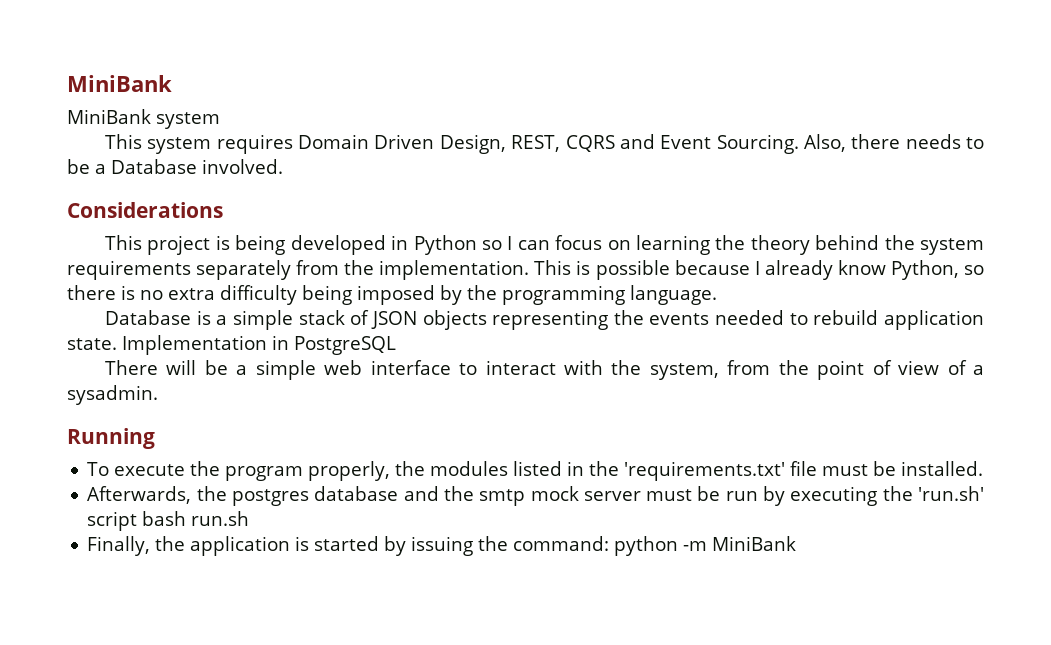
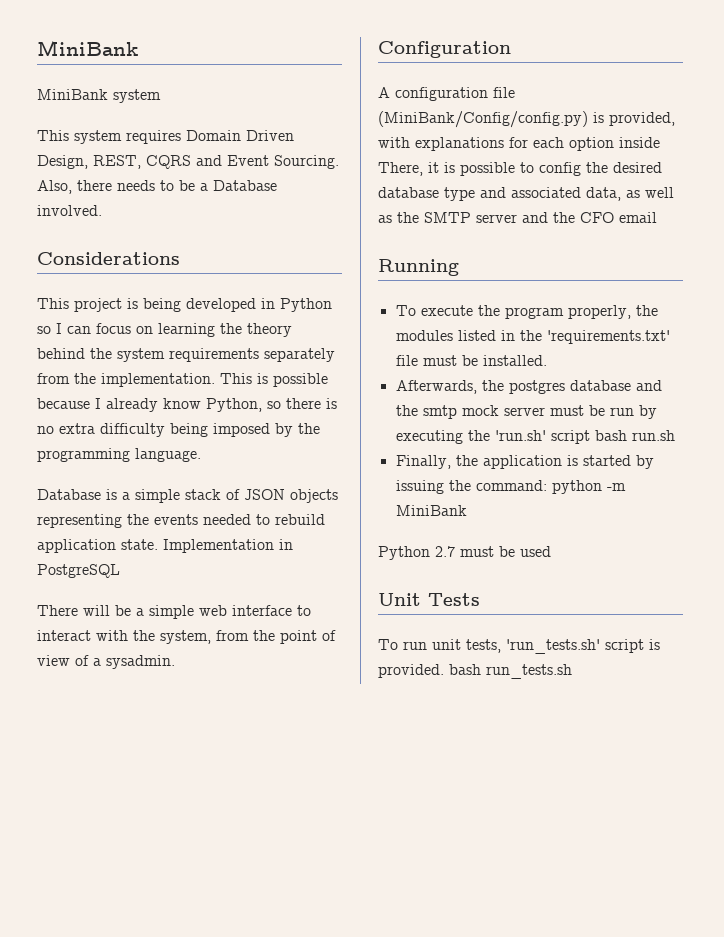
(158, 395) none -> [378,41,511,58] [378,87,515,101] [378,111,675,128] [378,137,660,151] [378,162,662,176] [378,187,674,201] [378,212,657,223] // Configuration // A configuration file (MiniBank/Config/config.py) is provided, with explanations for each option inside There, it is possible to config the desired database type and associated data, as well as the SMTP server and the CFO email
(797, 543) none -> [378,546,551,560] [378,593,480,606] [378,639,660,654] [378,664,572,679] // Python 2.7 must be used // Unit Tests // To run unit tests, 'run_tests.sh' script is provided. bash run_tests.sh

